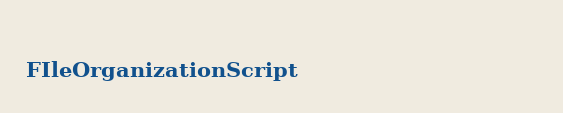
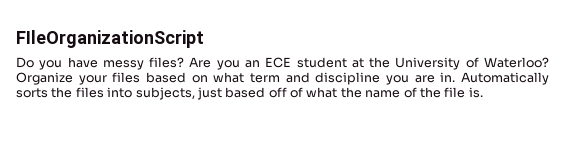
(298, 71) none -> [16,57,549,70] [16,72,550,85] [16,87,483,100] // Do you have messy files? Are you an ECE student at the University of Waterloo? Organize your files based on what term and discipline you are in. Automatically sorts the files into subjects, just based off of what the name of the file is.

